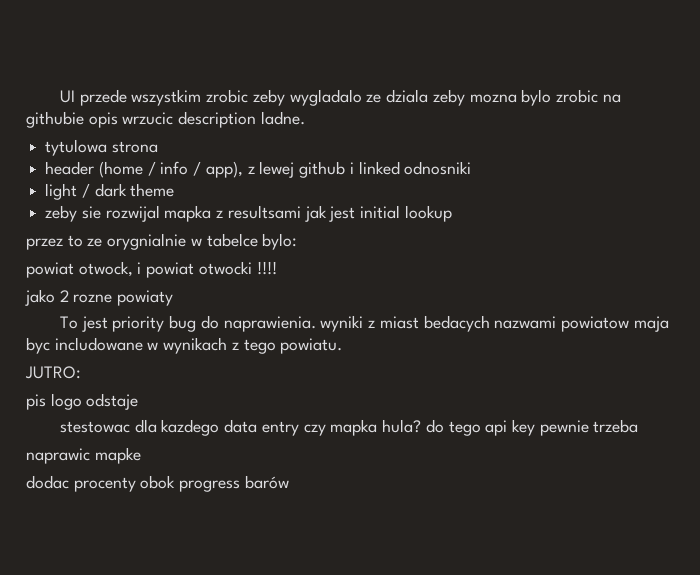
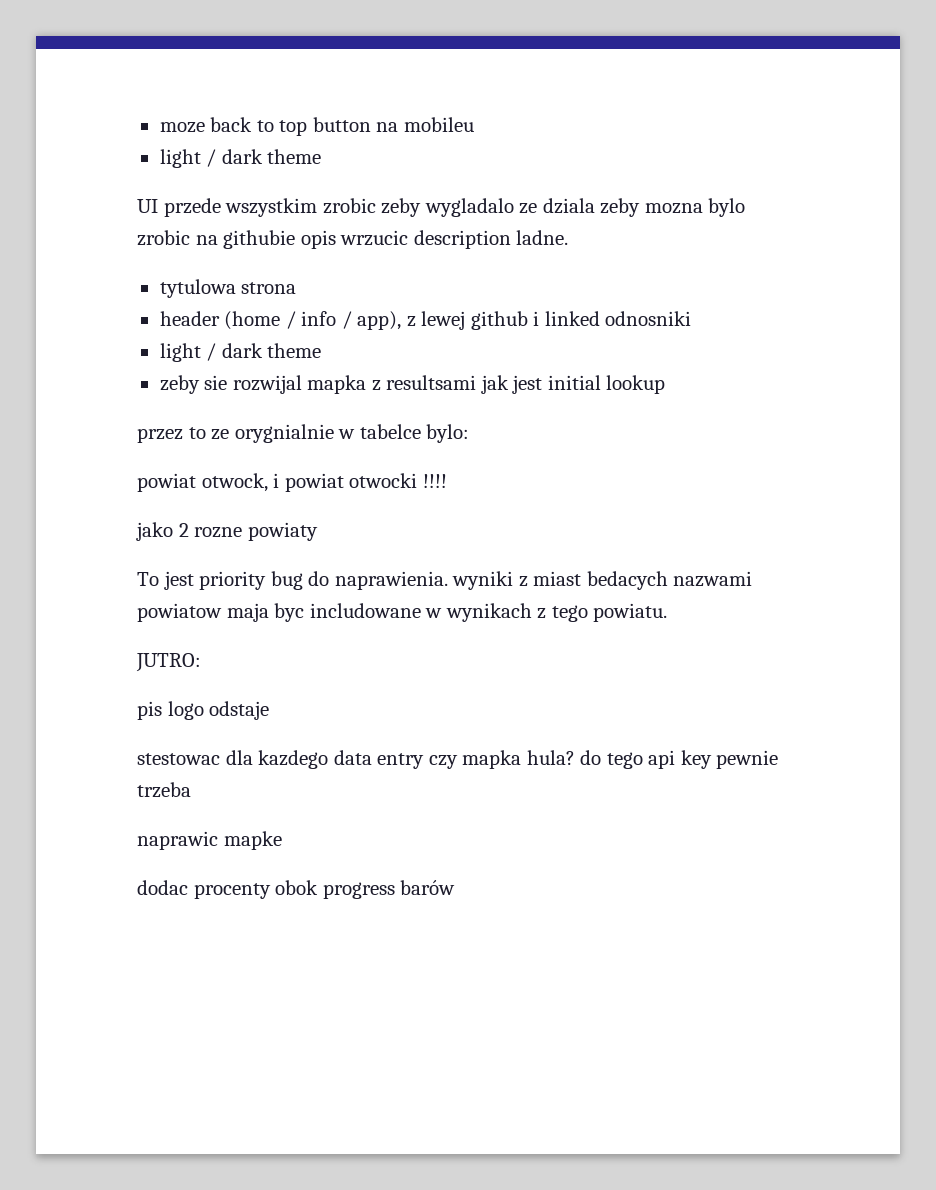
(60, 96) none -> [159,117,474,136] [159,149,322,168] moze back to top button na mobileu // light / dark theme //

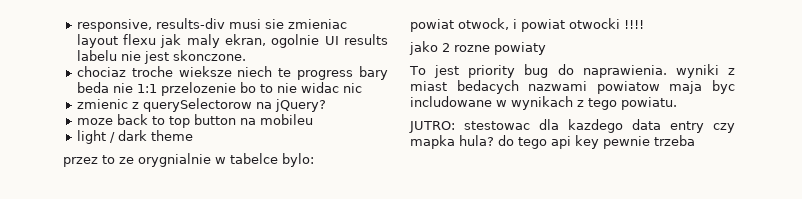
(159, 127) none -> [76,18,347,32] [76,34,388,48] [76,50,246,64] [76,66,388,80] [76,82,362,96] [76,98,326,112] responsive, results-div musi sie zmieniac layout flexu jak maly ekran, ogolnie UI results labelu nie jest skonczone. // chociaz troche wieksze niech te progress bary beda nie 1:1 przelozenie bo to nie widac nic // zmienic z querySelectorow na jQuery? //
[137,198,746,217] [137,230,569,249] [159,279,297,298] [159,311,692,330] [159,343,322,362] [159,375,666,394] // UI przede wszystkim zrobic zeby wygladalo ze dziala zeby mozna bylo zrobic na githubie opis wrzucic description ladne. // tytulowa strona // header (home / info / app), z lewej github i linked odnosniki // light / dark theme // zeby sie rozwijal mapka z resultsami jak jest initial lookup -> (193, 135) none
[137,701,270,720] // pis logo odstaje // -> (455, 127) none
[137,831,282,850] [137,880,456,899] // naprawic mapke // dodac procenty obok progress barów -> (695, 140) none

